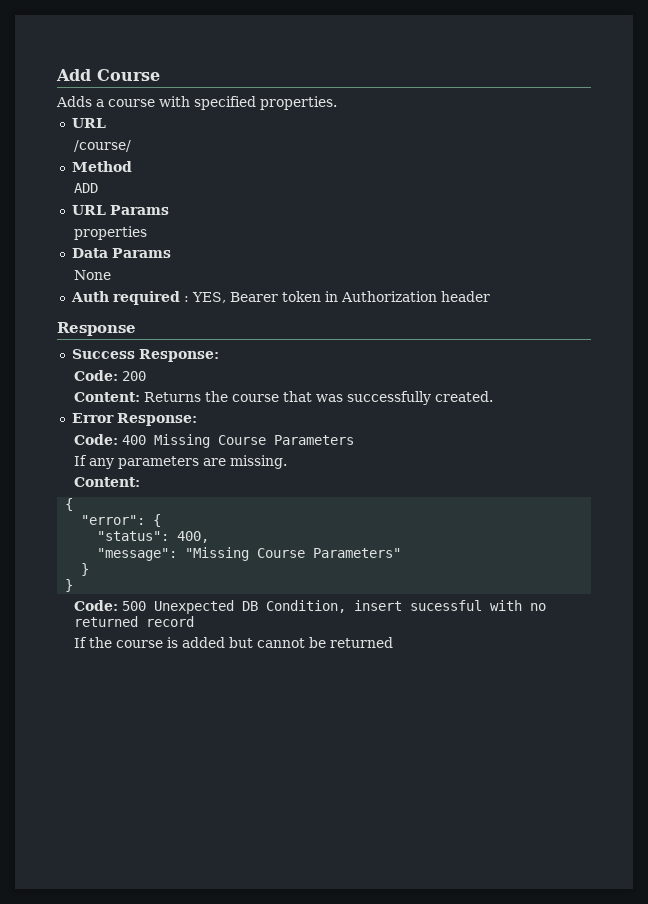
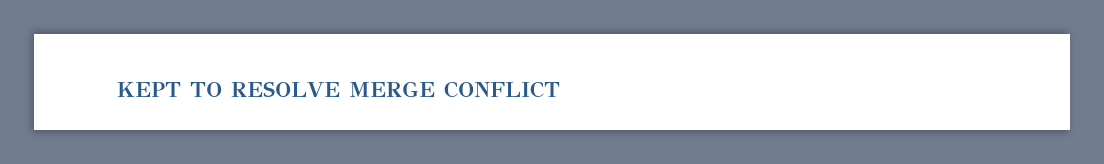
[56,69,160,81] [56,96,337,110] [71,118,106,128] [73,140,131,152] [71,161,132,172] [73,183,98,193] [71,205,169,215] [73,226,147,240] [71,248,171,258] [73,270,111,280] [70,291,490,305] [57,322,136,336] [71,349,219,362] [73,370,146,381] [73,391,493,405] [71,413,197,426] [73,434,354,448] [73,455,287,469] [73,477,140,487] [65,498,74,511] [81,514,162,527] [97,531,210,543] [97,547,402,561] [81,563,90,576] [65,579,74,592] [73,600,546,614] [73,616,194,627] [73,637,393,648] Add Course // Adds a course with specified properties. // URL // /course/ // Method // ADD // URL Params // properties // Data Params // None // Auth required : YES, Bearer token in Authorization header // Response // Success Response: // Code: 200 // Content: Returns the course that was successfully created. // Error Response: // Code: 400 Missing Course Parameters // If any parameters are missing. // Content: // { // "error": { // "status": 400, // "message": "Missing Course Parameters" // } // } // Code: 500 Unexpected DB Condition, insert sucessful with no returned record // If the course is added but cannot be returned -> [117,81,560,98] KEPT TO RESOLVE MERGE CONFLICT

